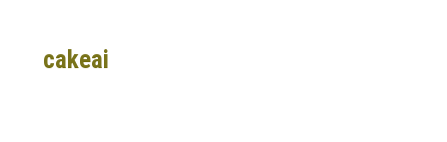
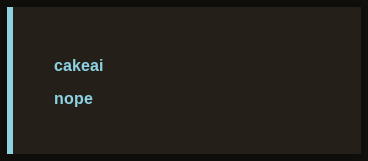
(109, 59) none -> [54,95,93,107] // nope

